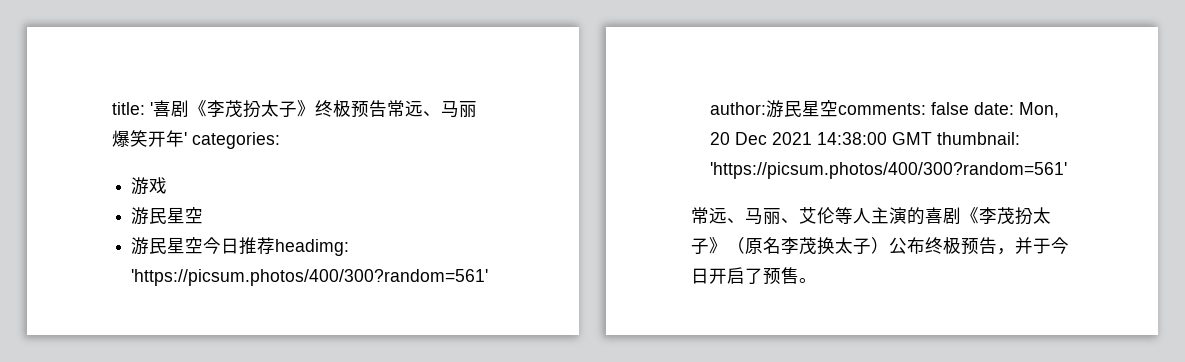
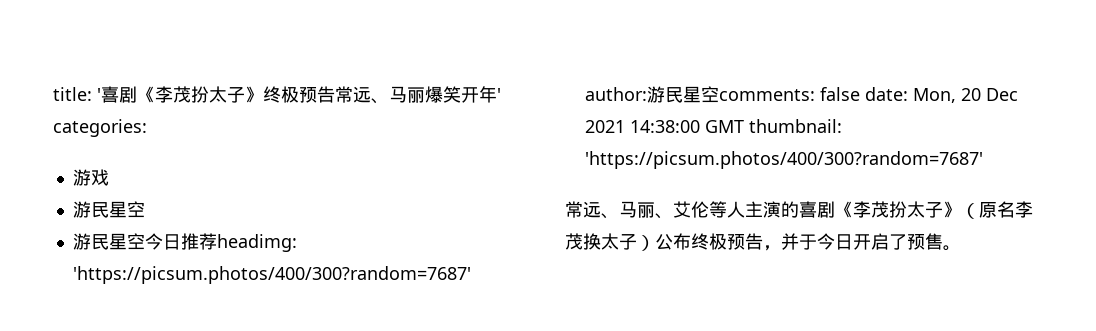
[131,269,489,286] 'https://picsum.photos/400/300?random=561' -> [72,266,471,284] 'https://picsum.photos/400/300?random=7687'
[710,162,1068,179] 'https://picsum.photos/400/300?random=561' -> [584,151,983,169] 'https://picsum.photos/400/300?random=7687'

